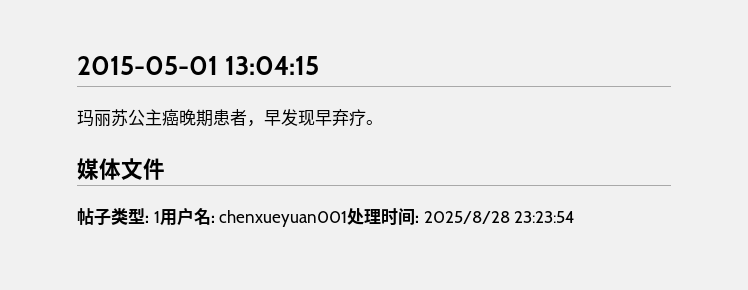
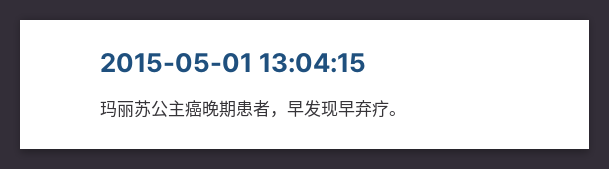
[77,158,165,180] [77,207,576,227] // 媒体文件 // 帖子类型: 1用户名: chenxueyuan001处理时间: 2025/8/28 23:23:54 -> (406, 113) none

